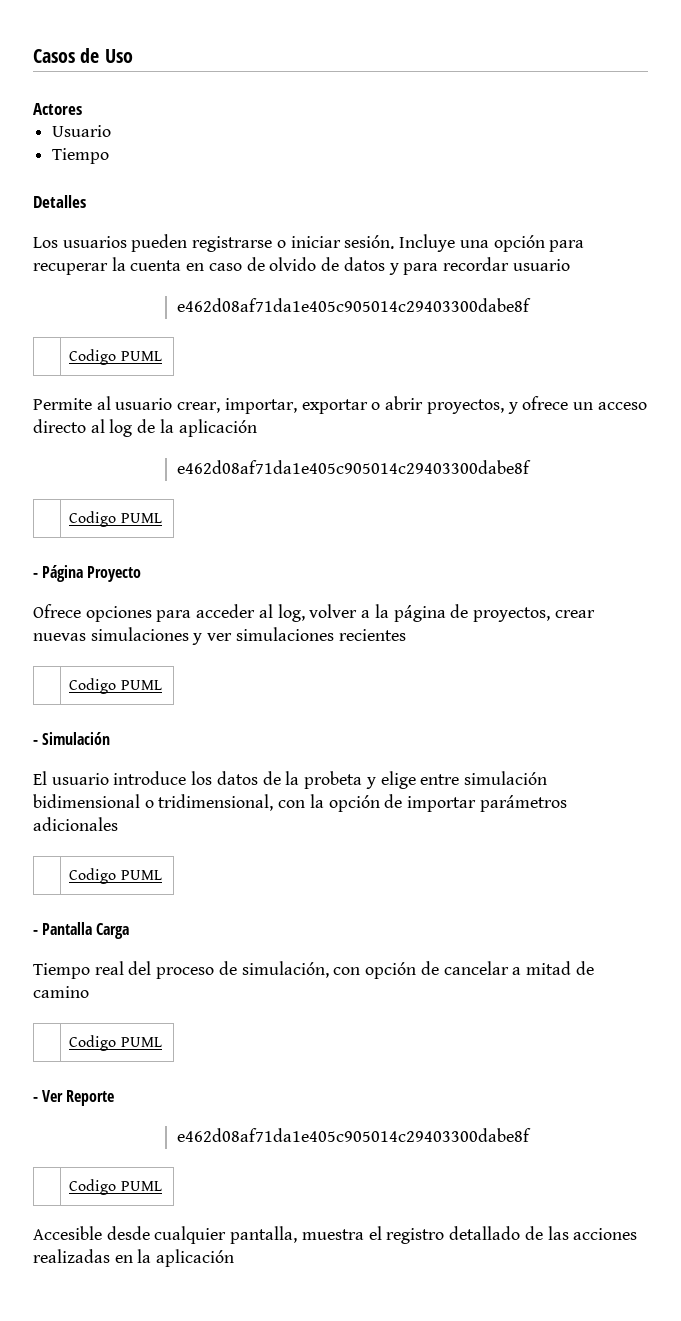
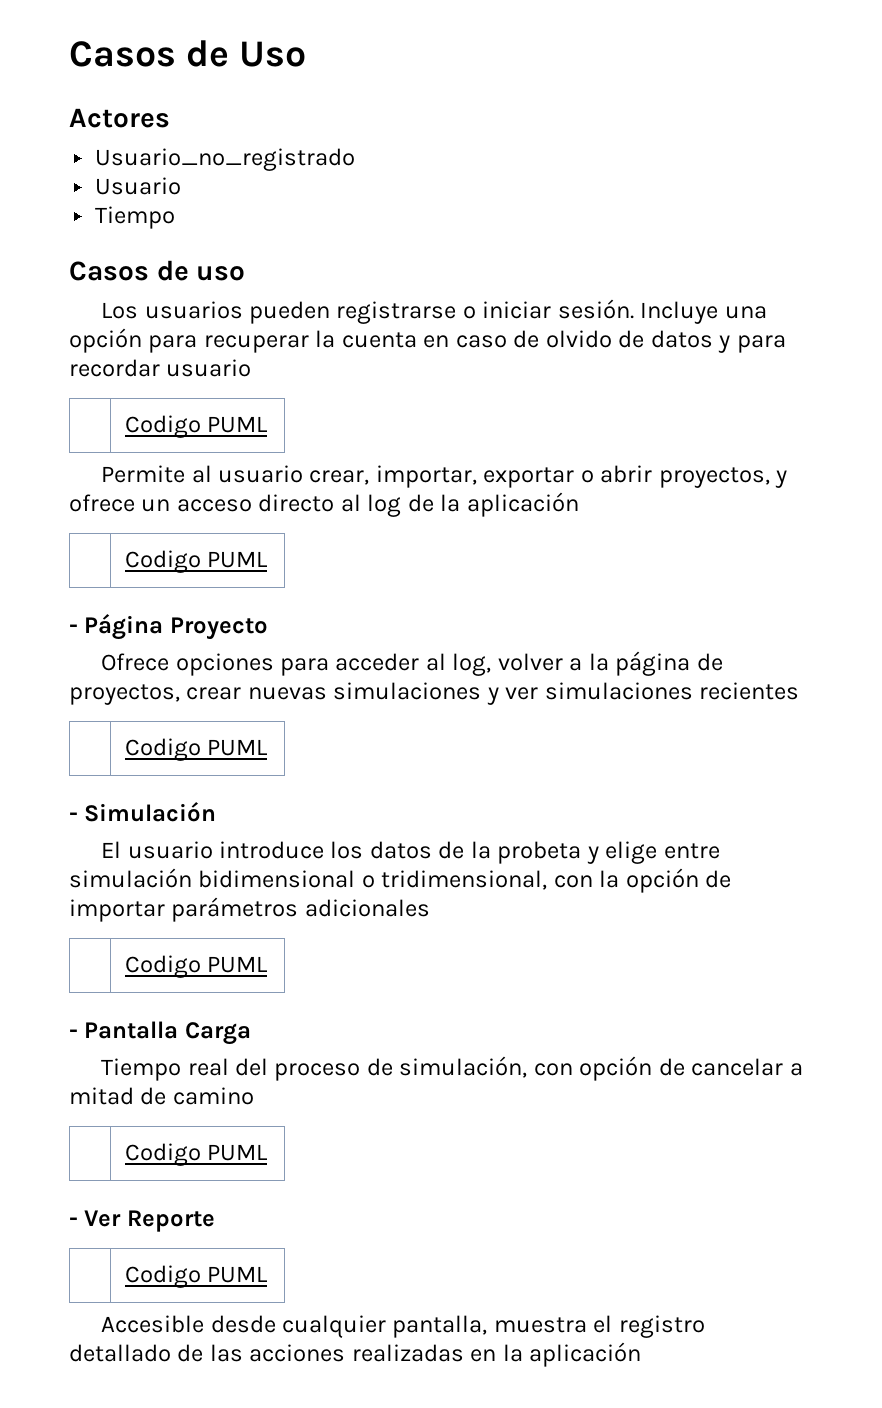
(82, 109) none -> [95,148,356,171] // Usuario_no_registrado
[33,195,86,208] Detalles -> [69,260,246,281] Casos de uso
[177,298,532,312] // e462d08af71da1e405c905014c29403300dabe8f -> (252, 368) none
[177,460,532,474] // e462d08af71da1e405c905014c29403300dabe8f -> (579, 504) none
[177,1128,532,1142] // e462d08af71da1e405c905014c29403300dabe8f -> (215, 1221) none

